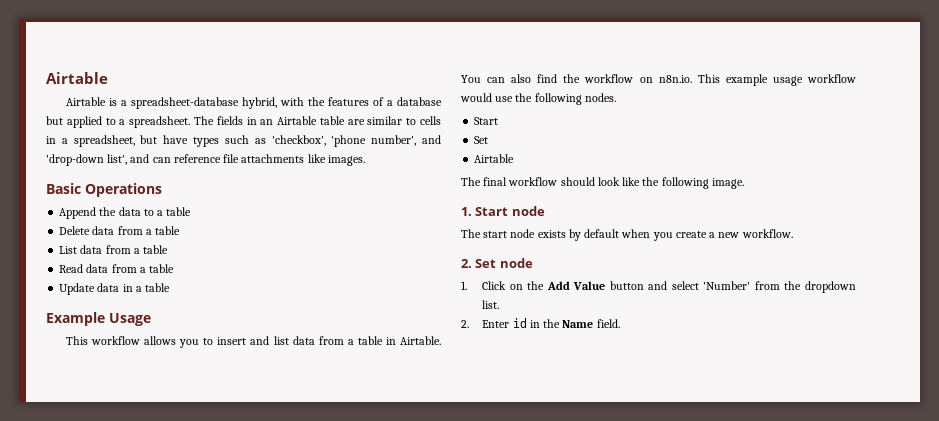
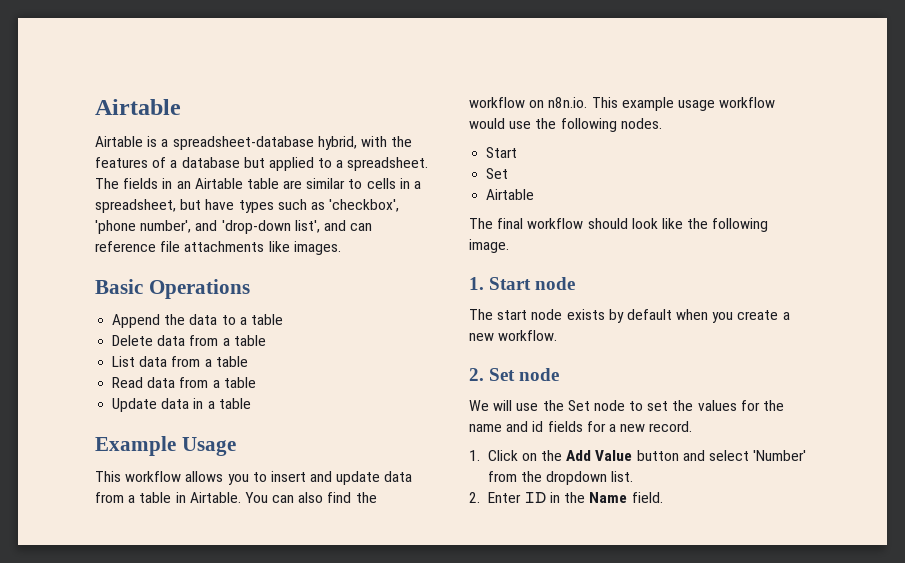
[273,336,289,345] list -> [336,471,381,485] update
(533, 263) none -> [469,400,785,411] [469,421,693,432] // We will use the Set node to set the values for the name and id fields for a new record.
[512,318,527,328] id -> [523,492,546,503] ID

